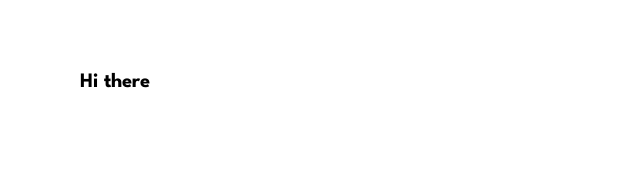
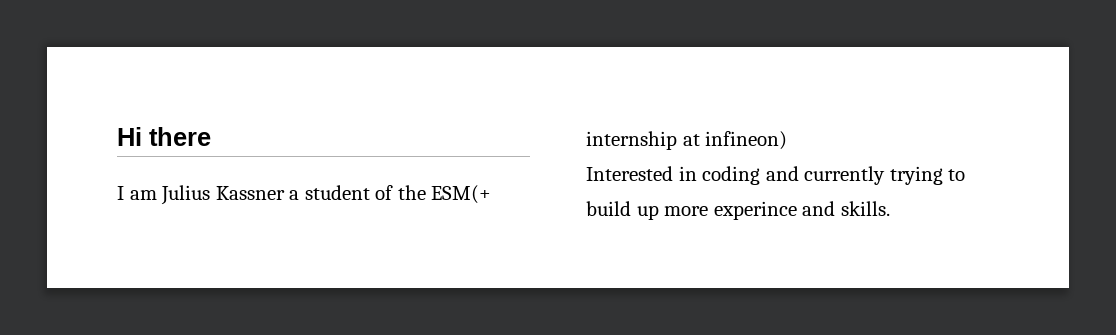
(150, 80) none -> [117,185,492,205] [586,131,788,150] [586,166,966,185] [586,201,890,220] // I am Julius Kassner a student of the ESM(+ internship at infineon) // Interested in coding and currently trying to build up more experince and skills.

